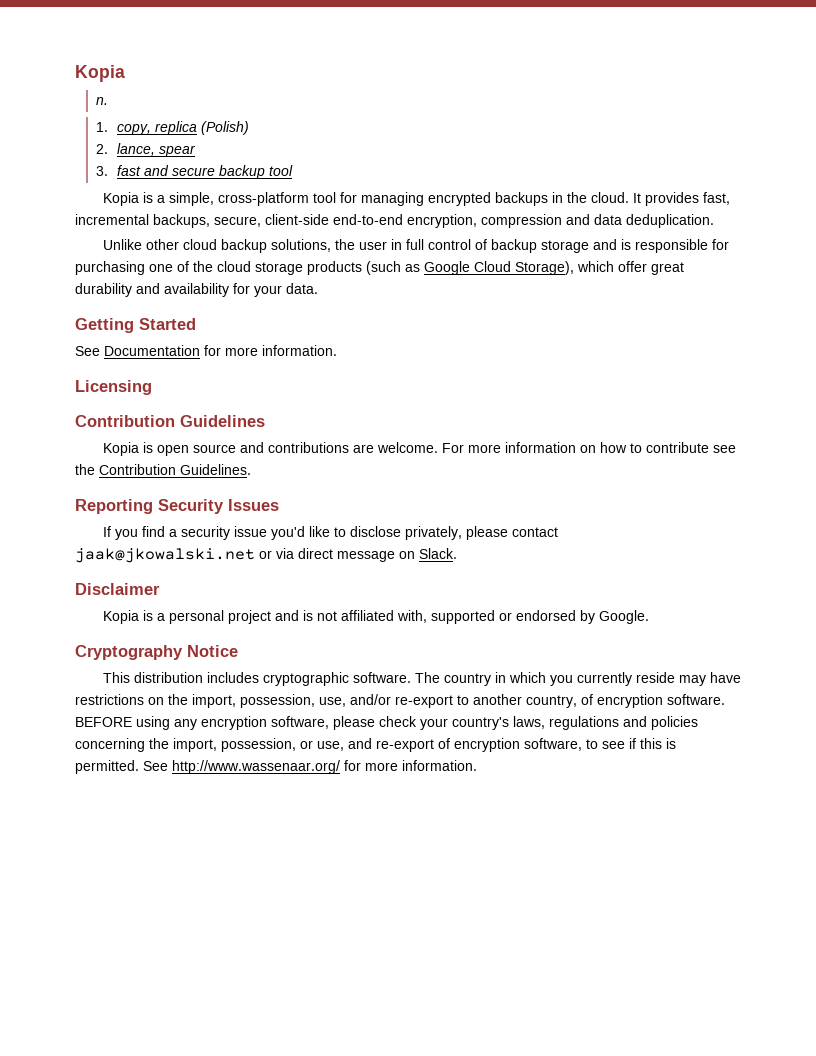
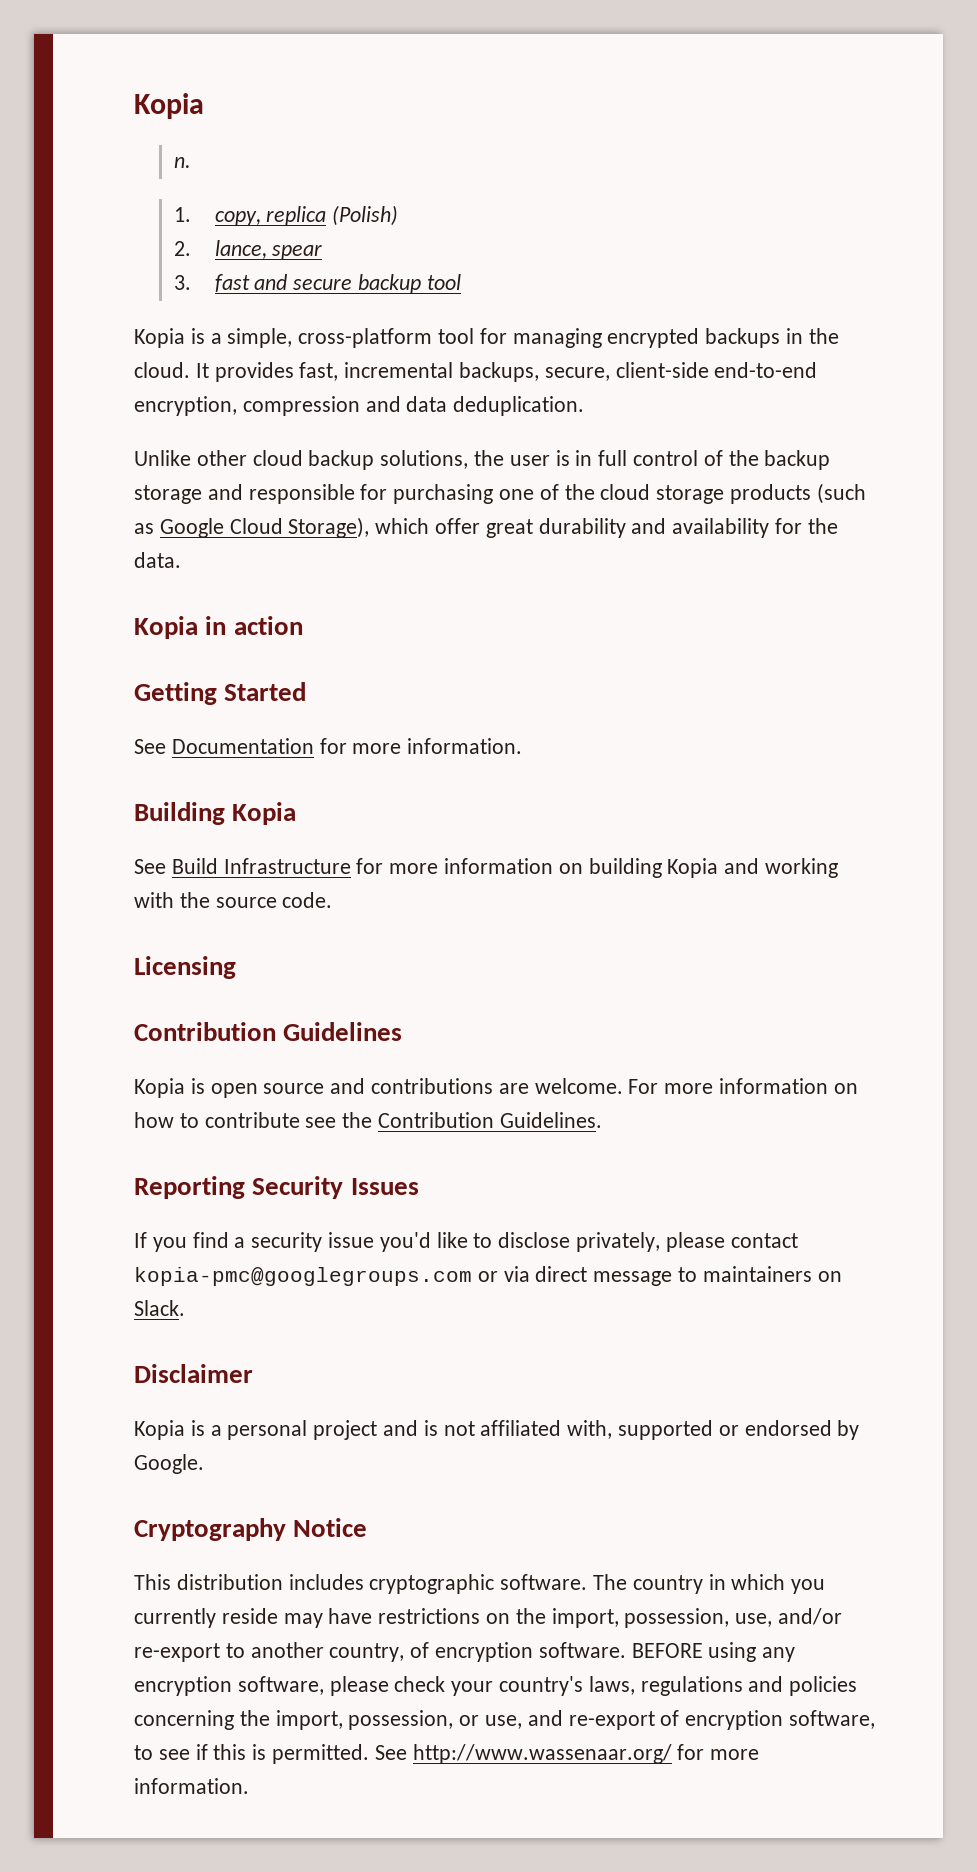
(387, 245) none -> [555,450,570,466] is
(487, 244) none -> [728,450,759,466] the
[620,239,631,250] is -> (243, 492) none
[254,285,282,297] your -> [807,518,838,534] the
(318, 288) none -> [134,616,303,639] // Kopia in action
(337, 350) none -> [134,802,297,825] [134,858,839,878] [134,892,333,908] // Building Kopia // See Build Infrastructure for more information on building Kopia and working with the source code.
[75,548,255,563] jaak@jkowalski.net -> [134,1267,472,1286] kopia-pmc@googlegroups.com
(395, 556) none -> [678,1266,812,1282] to maintainers

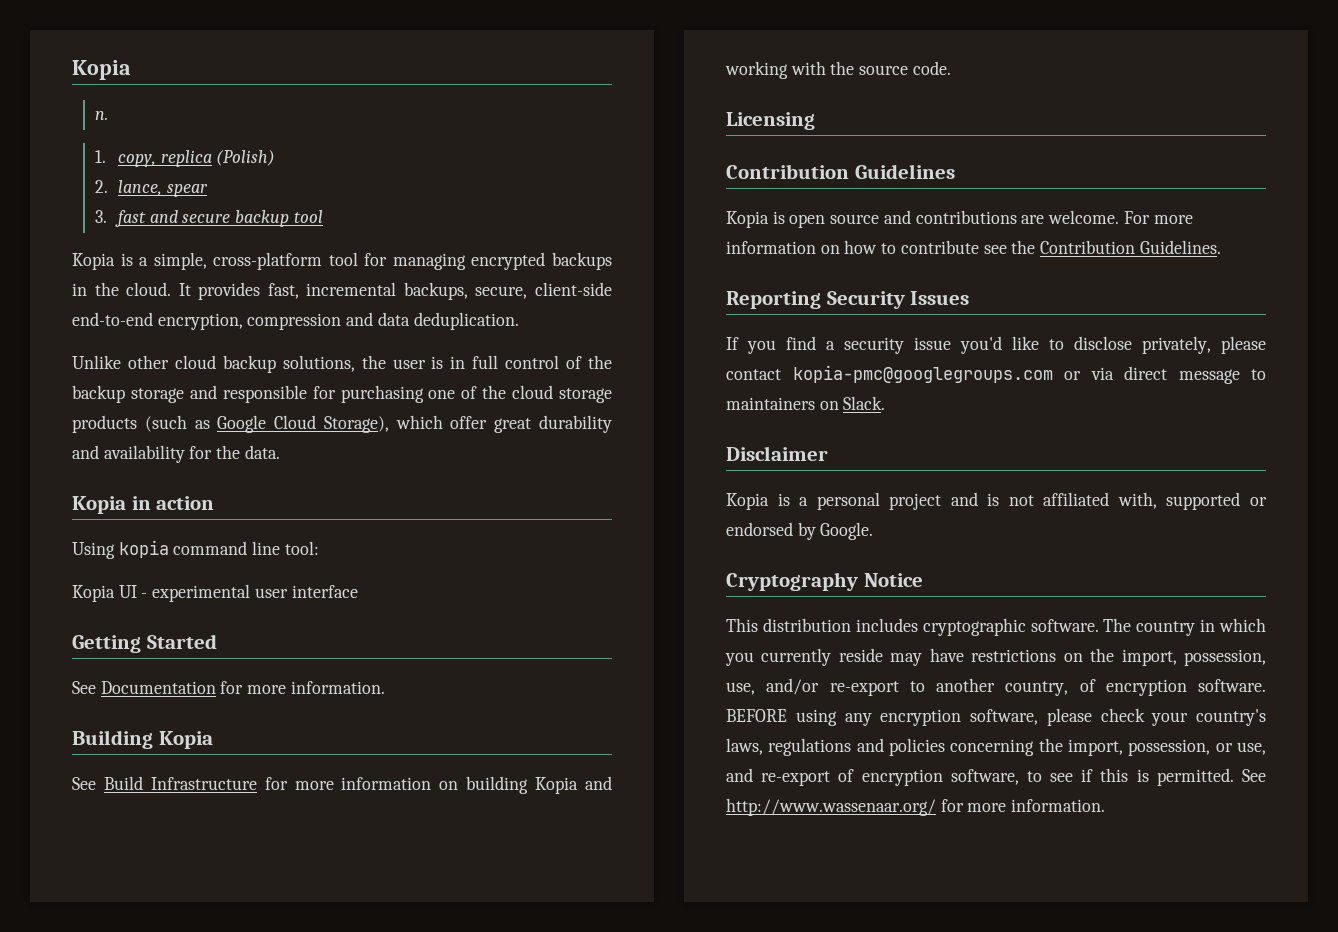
(303, 625) none -> [72,540,319,559] [72,584,358,602] // Using kopia command line tool: // Kopia UI - experimental user interface

